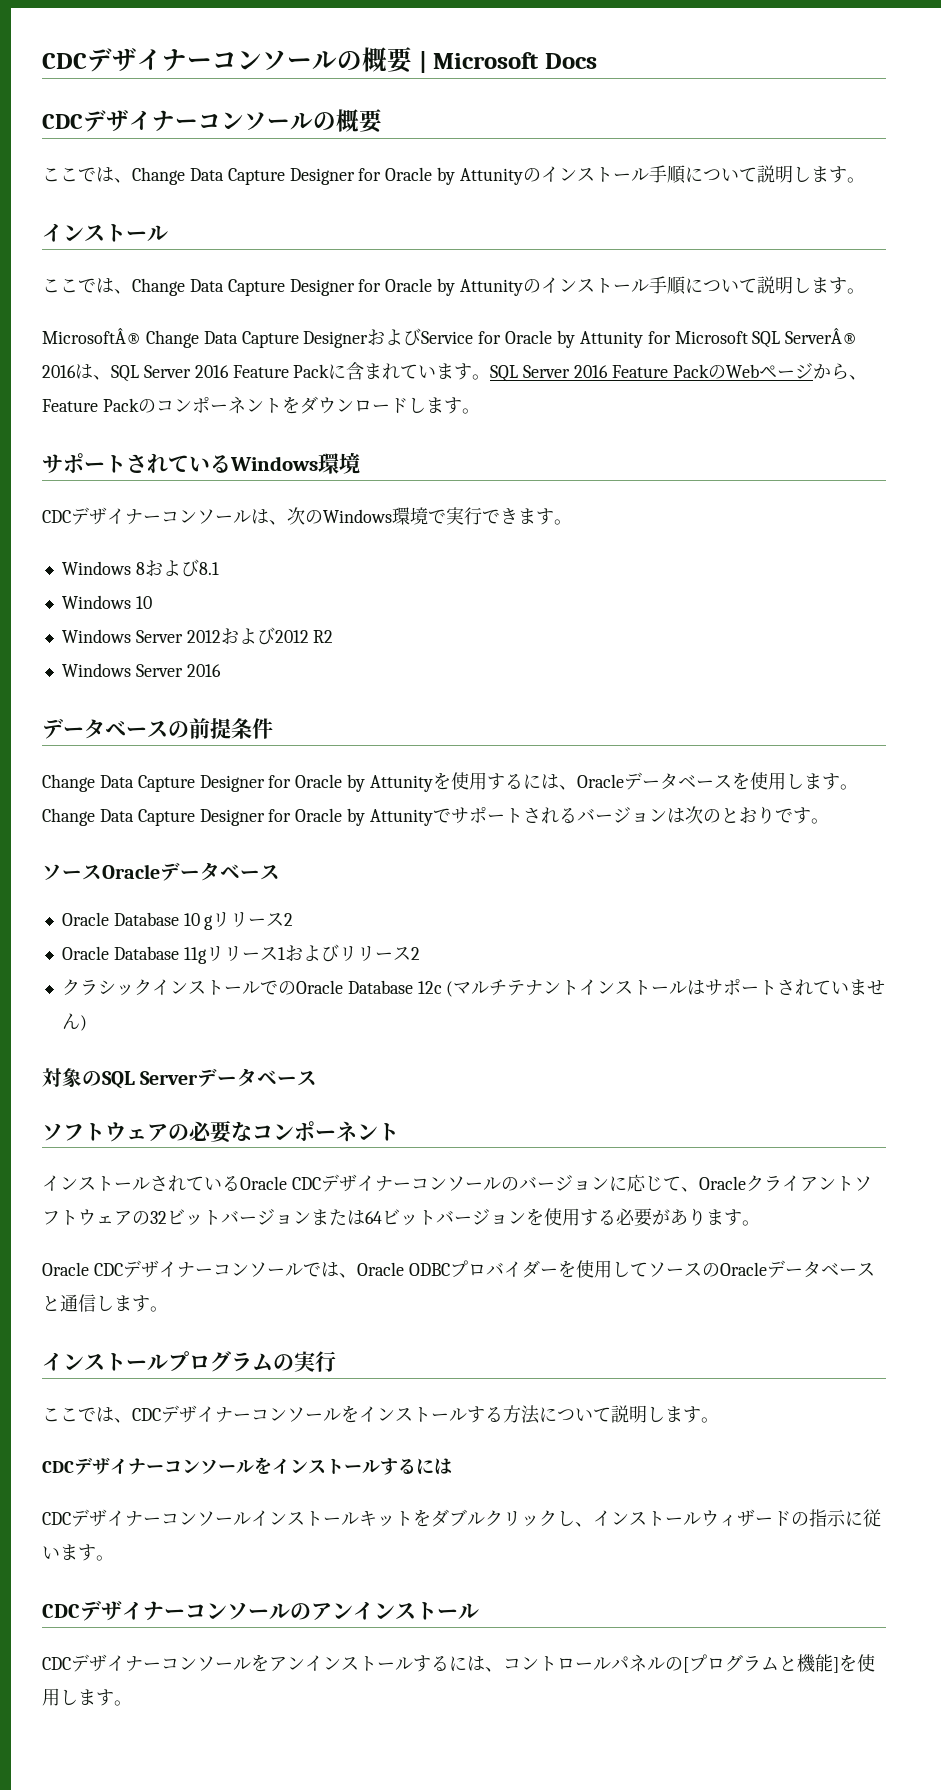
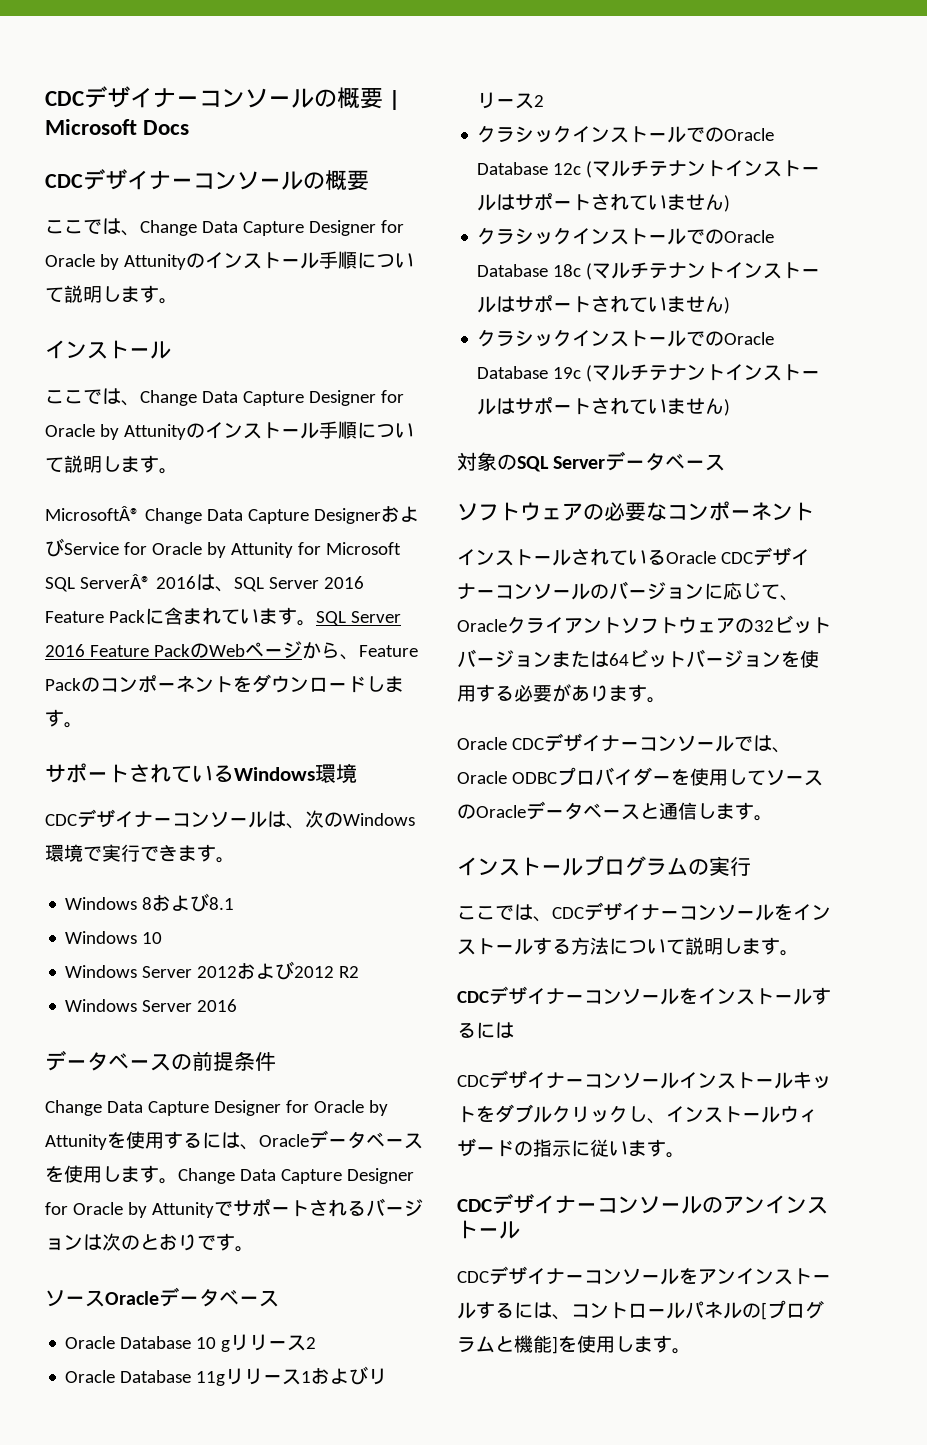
(87, 1023) none -> [477,227,775,245] [477,262,821,280] [477,295,731,314] [477,329,775,347] [477,364,821,382] [477,397,731,416] // クラシックインストールでのOracle Database 18c (マルチテナントインストールはサポートされていません) // クラシックインストールでのOracle Database 19c (マルチテナントインストールはサポートされていません)

